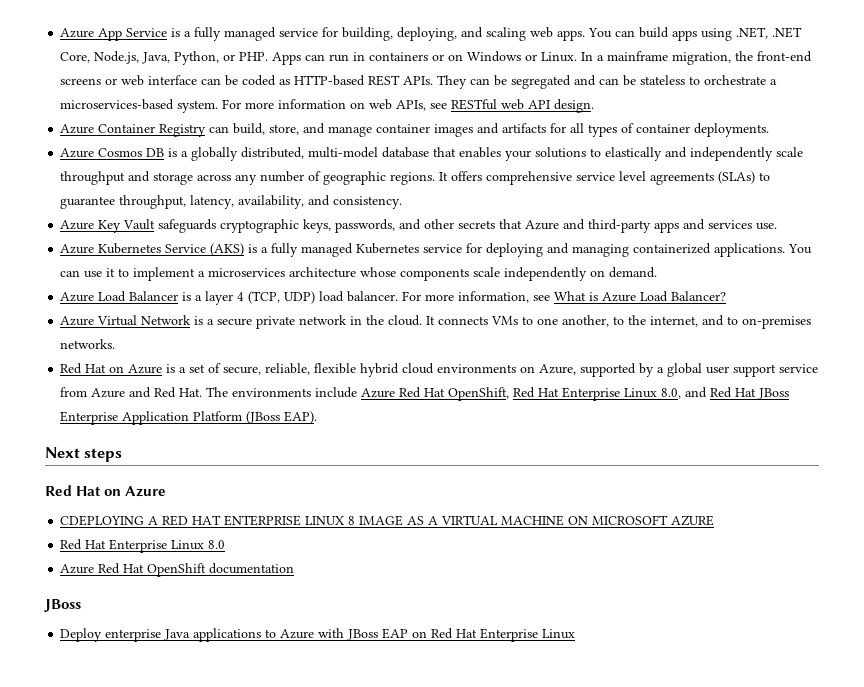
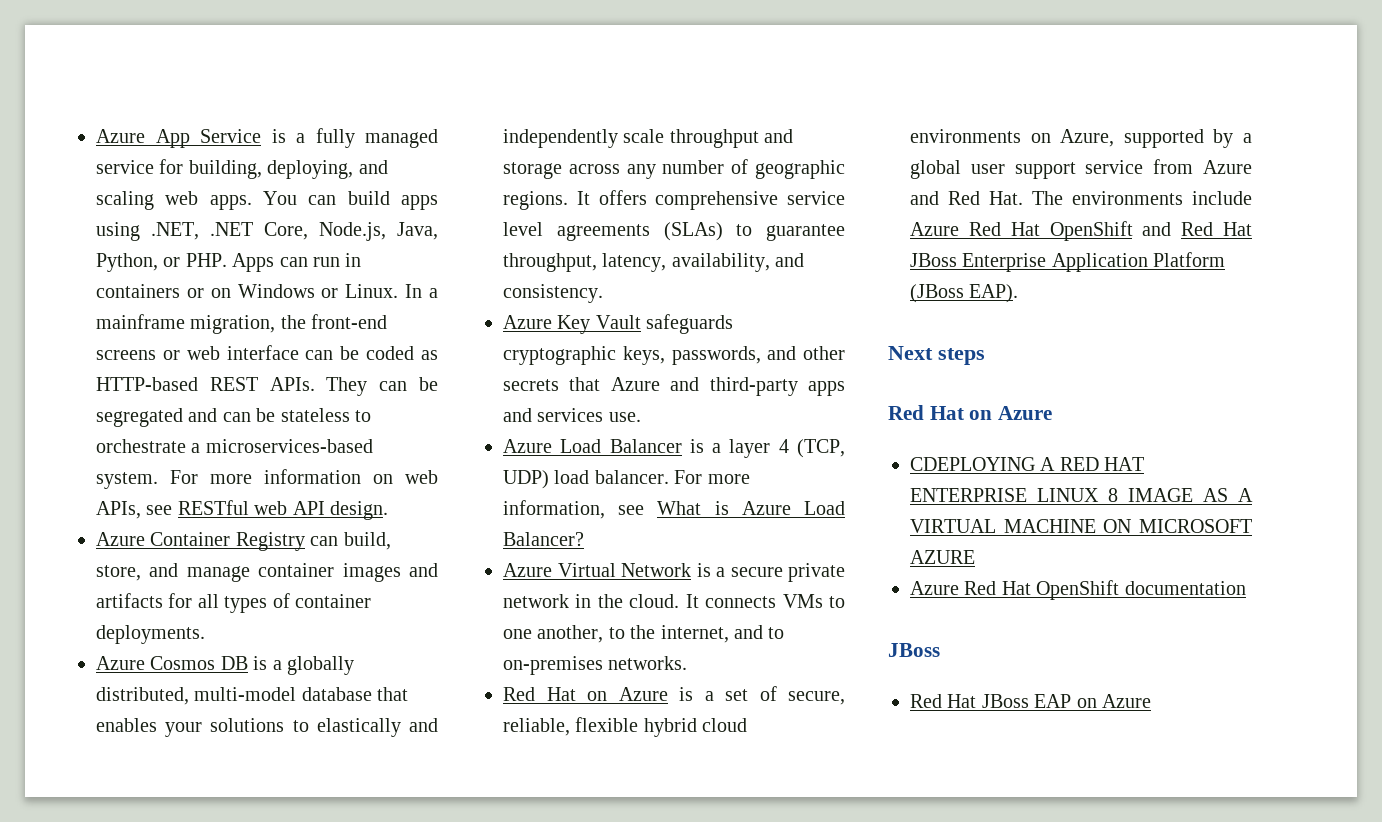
[60,243,813,257] [60,267,658,281] // Azure Kubernetes Service (AKS) is a fully managed Kubernetes service for deploying and managing containerized applications. You can use it to implement a microservices architecture whose components scale independently on demand. -> (641, 417) none
[448,387,682,401] OpenShift, Red Hat Enterprise Linux 8.0, -> [1049,221,1133,241] OpenShift
[60,539,226,553] // Red Hat Enterprise Linux 8.0 -> (975, 557) none
[60,628,576,642] Deploy enterprise Java applications to Azure with JBoss EAP on Red Hat Enterprise Linux -> [910,694,1151,708] Red Hat JBoss EAP on Azure

